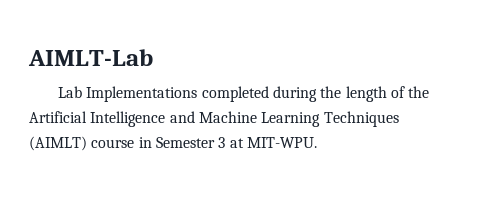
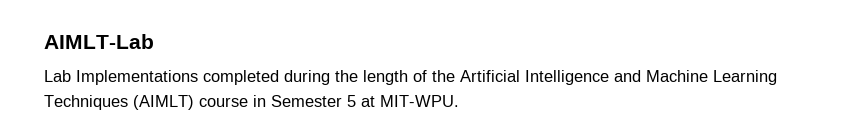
[218,137,226,148] 3 -> [347,95,356,107] 5

